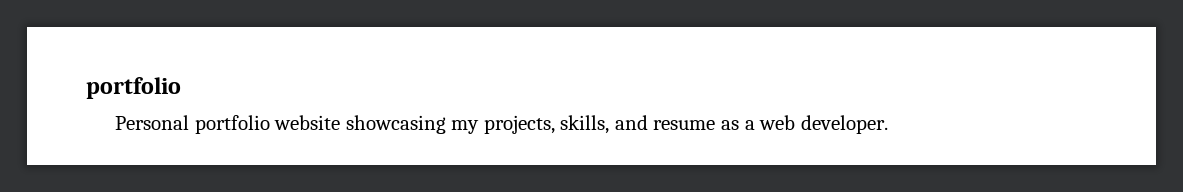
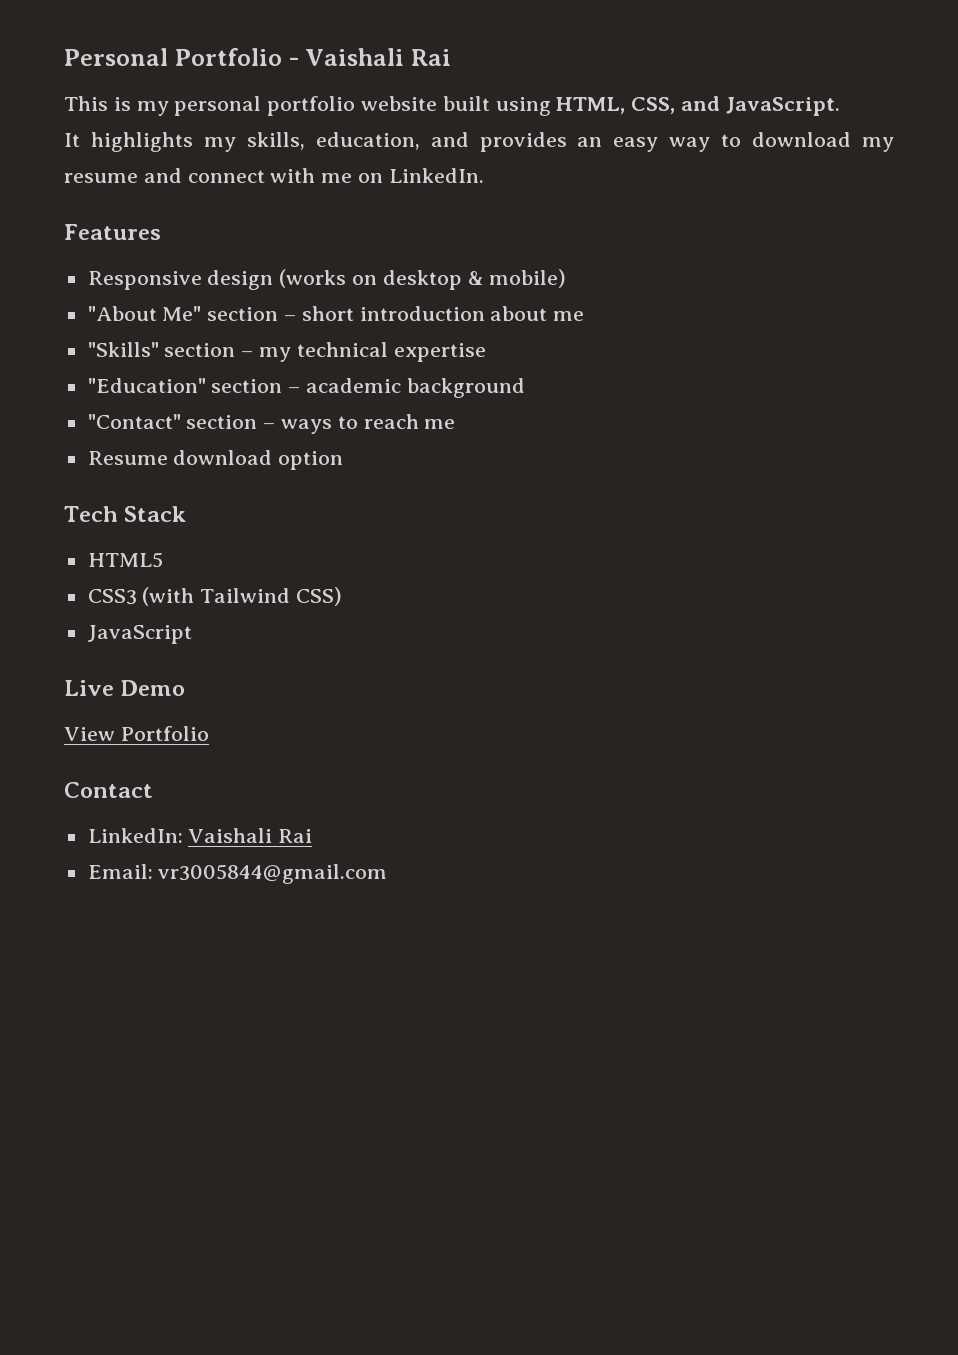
[86,77,181,99] [115,115,888,134] portfolio // Personal portfolio website showcasing my projects, skills, and resume as a web developer. -> [64,48,451,66] [64,96,840,116] [64,132,894,152] [64,168,484,183] [64,224,161,240] [87,269,567,290] [87,306,585,321] [87,342,486,362] [87,378,525,398] [87,414,456,434] [87,450,344,470] [64,506,187,522] [87,552,163,568] [87,587,343,606] [87,625,192,644] [64,680,186,696] [64,726,209,741] [64,782,153,798] [87,828,313,843] [87,864,388,884] Personal Portfolio - Vaishali Rai // This is my personal portfolio website built using HTML, CSS, and JavaScript. // It highlights my skills, education, and provides an easy way to download my resume and connect with me on LinkedIn. // Features // Responsive design (works on desktop & mobile) // "About Me" section – short introduction about me // "Skills" section – my technical expertise // "Education" section – academic background // "Contact" section – ways to reach me // Resume download option // Tech Stack // HTML5 // CSS3 (with Tailwind CSS) // JavaScript // Live Demo // View Portfolio // Contact // LinkedIn: Vaishali Rai // Email: vr3005844@gmail.com

